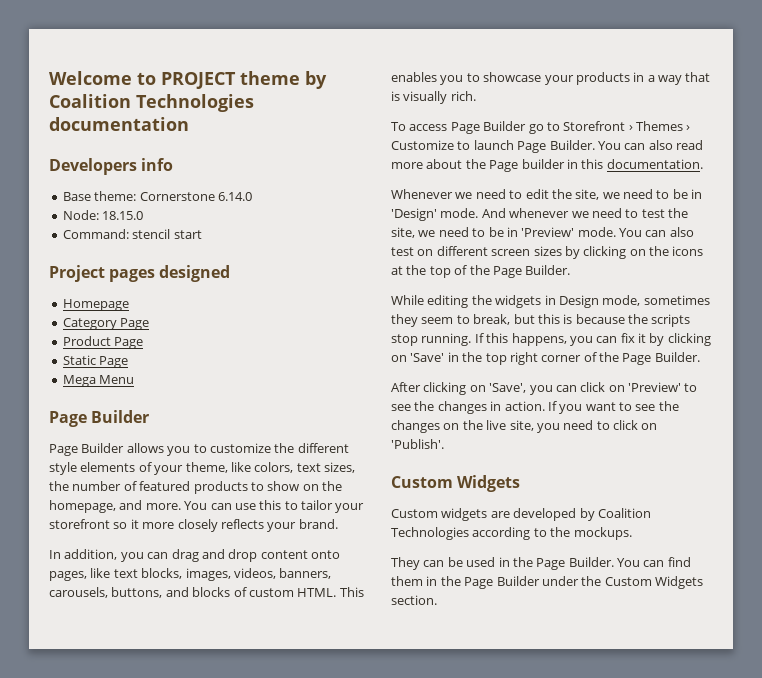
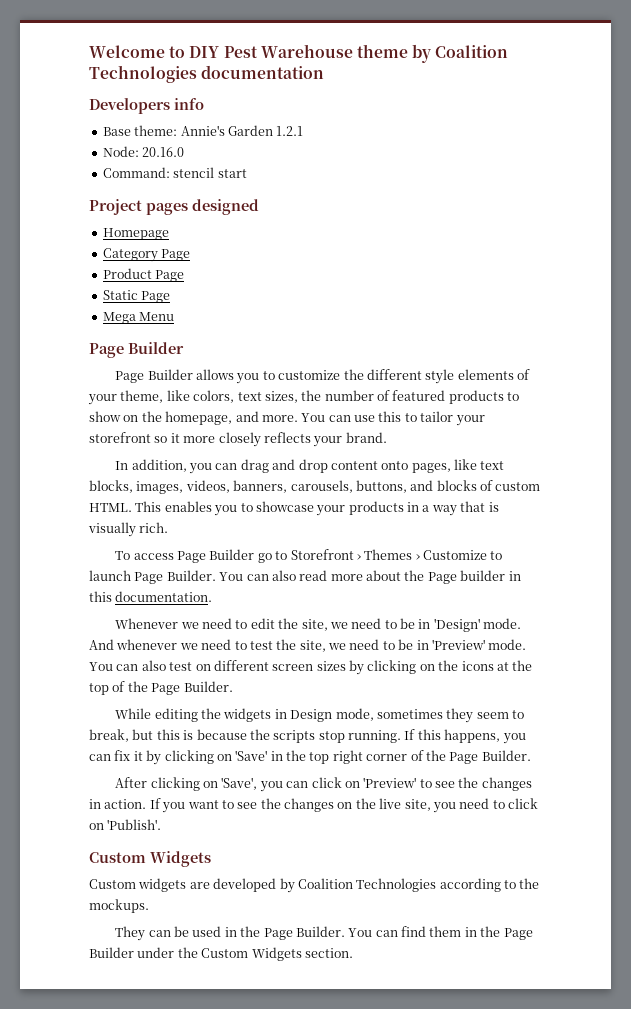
[161,72,236,89] PROJECT -> [189,44,353,58] DIY Pest Warehouse
[139,192,252,201] Cornerstone 6.14.0 -> [180,125,304,136] Annie's Garden 1.2.1
[102,211,144,220] 18.15.0 -> [142,147,185,157] 20.16.0

